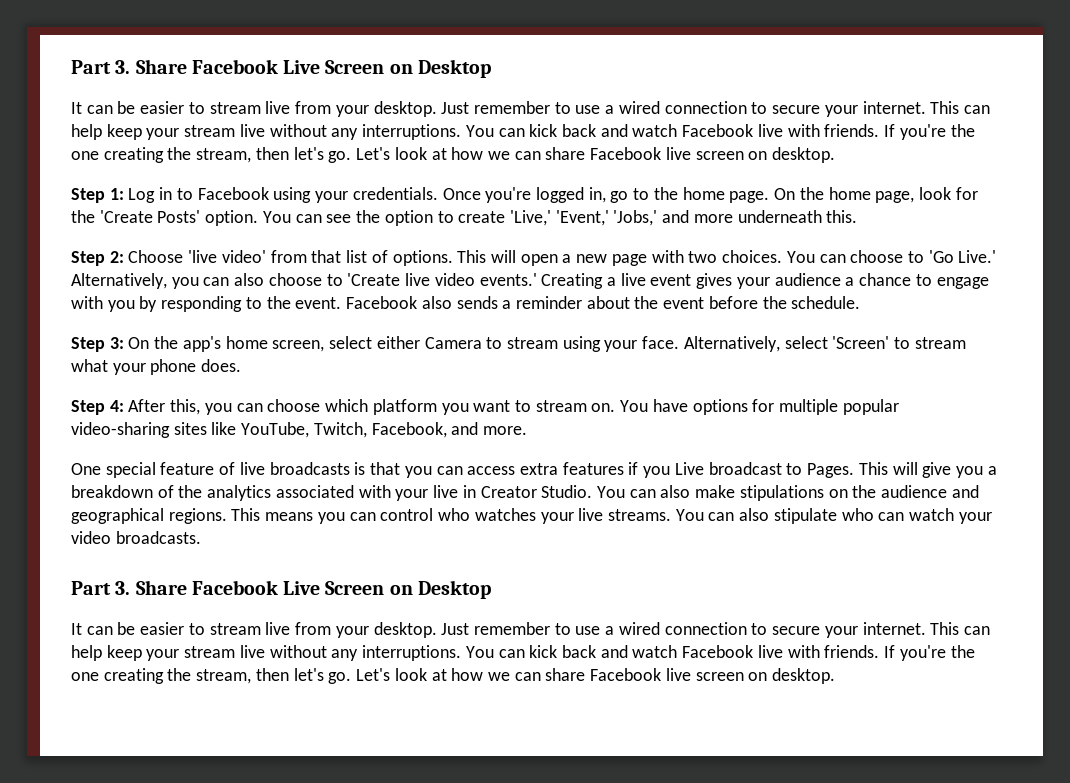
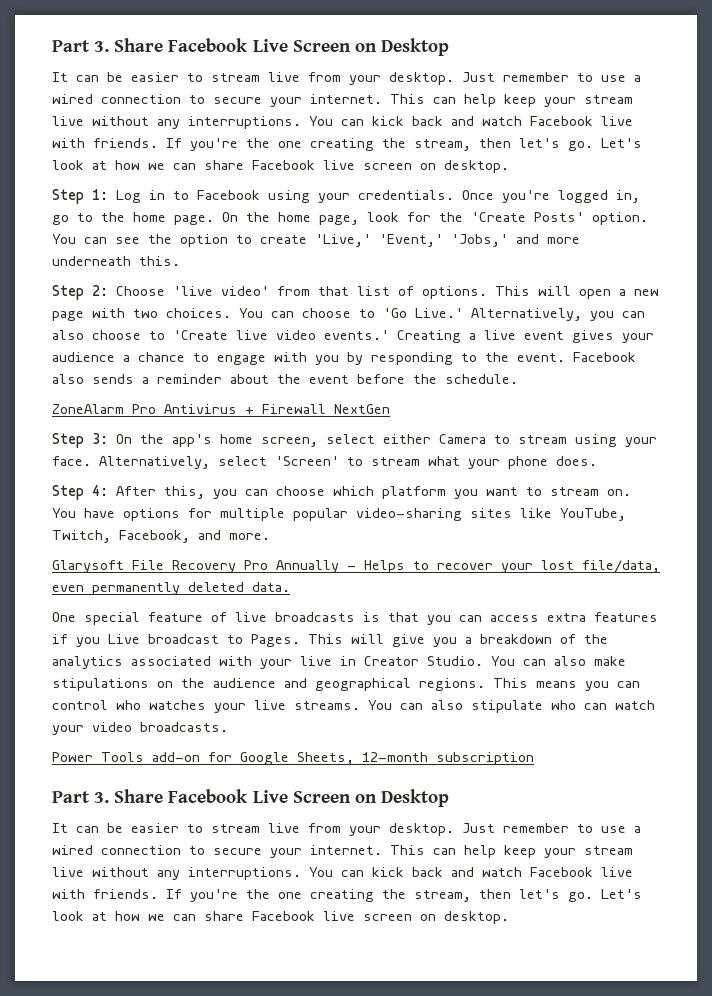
(861, 302) none -> [52,404,390,414] // ZoneAlarm Pro Antivirus + Firewall NextGen
(528, 430) none -> [52,560,660,573] [52,582,290,595] // Glarysoft File Recovery Pro Annually - Helps to recover your lost file/data, even permanently deleted data.
(201, 537) none -> [52,752,534,765] // Power Tools add-on for Google Sheets, 12-month subscription

